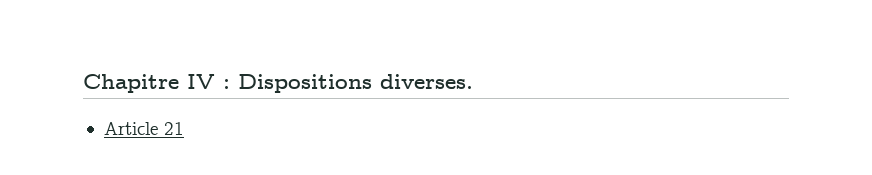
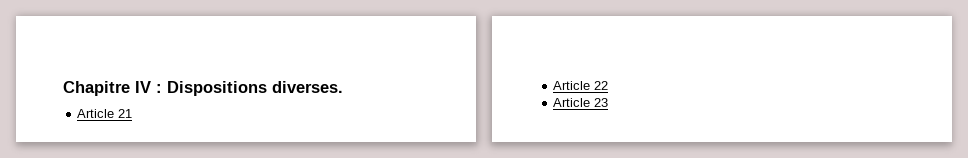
(184, 128) none -> [553,81,609,90] [553,98,609,107] // Article 22 // Article 23

